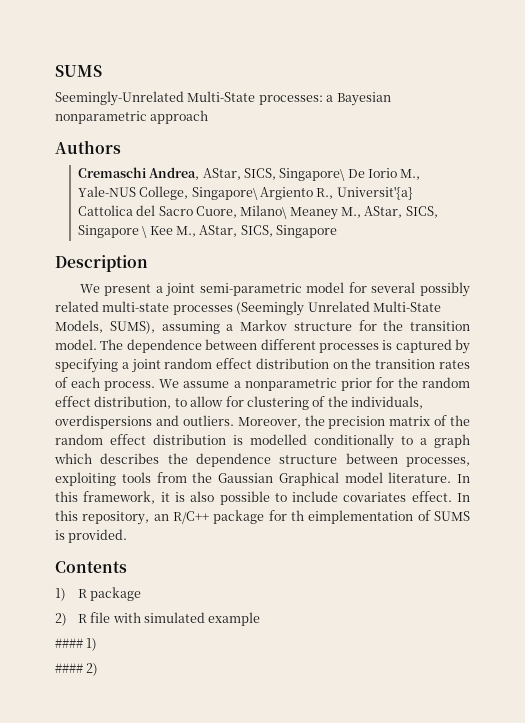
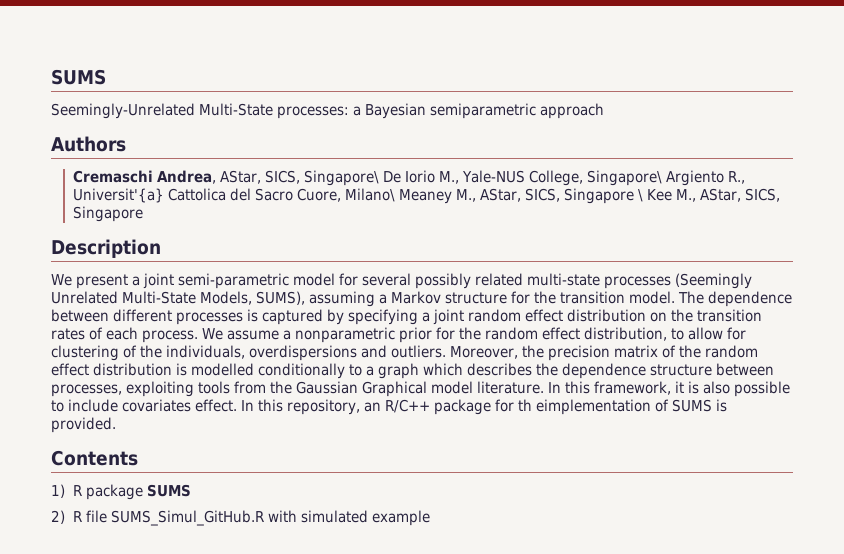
[55,111,147,124] nonparametric -> [430,103,536,119] semiparametric
(142, 594) none -> [147,484,192,497] SUMS
(111, 617) none -> [111,510,265,526] SUMS_Simul_GitHub.R
[55,638,98,651] [55,663,99,676] // #### 1) // #### 2) -> (431, 518) none

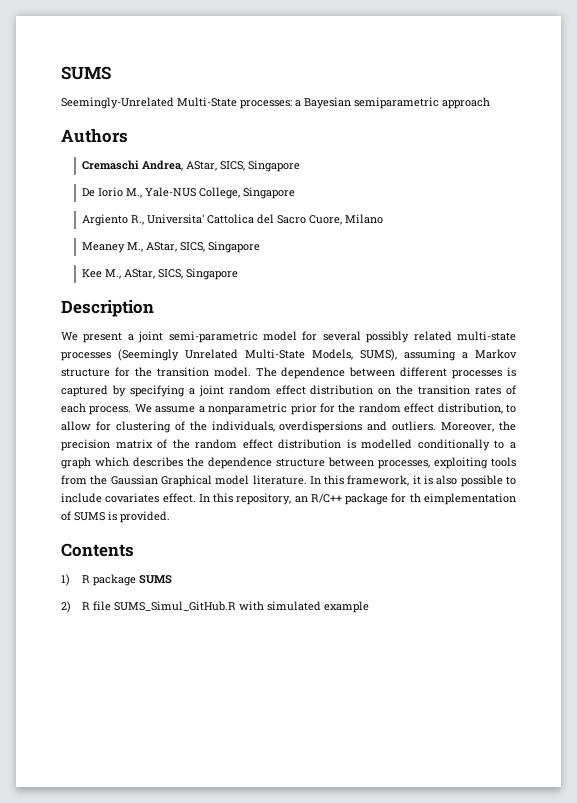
[304,170,380,186] Singapore\ -> [248,160,301,172] Singapore //
[587,170,663,186] Singapore\ -> [243,187,296,199] Singapore //
[73,188,165,203] Universit'{a} -> [147,214,205,224] Universita'
[345,188,396,202] Milano\ -> [345,214,384,224] Milano //
[638,189,644,202] \ -> (261, 247) //

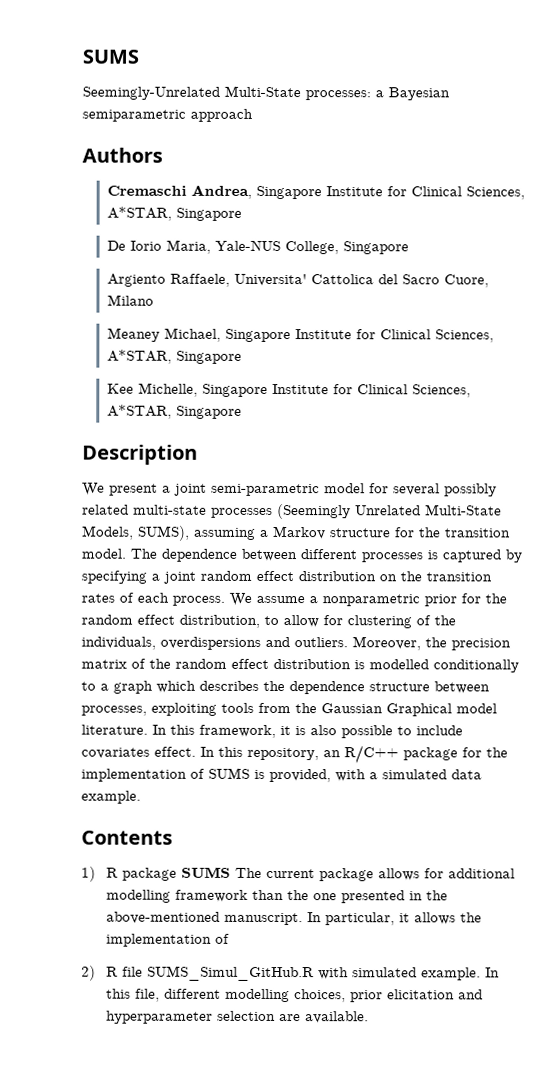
[186,161,246,171] AStar, SICS, -> [255,185,525,200] [106,206,172,221] Singapore Institute for Clinical Sciences, A*STAR,
[126,188,143,198] M., -> [165,239,211,254] Maria,
[131,215,145,225] R., -> [169,273,230,287] Raffaele,
[127,241,261,253] [82,269,184,279] M., AStar, SICS, Singapore // Kee M., AStar, SICS, -> [163,327,494,343] [106,349,242,364] [106,382,471,398] [106,404,172,419] Michael, Singapore Institute for Clinical Sciences, A*STAR, Singapore // Kee Michelle, Singapore Institute for Clinical Sciences, A*STAR,
[409,493,516,505] th eimplementation -> [486,747,508,758] [81,768,187,782] the implementation
[120,511,170,523] provided. -> [269,768,482,783] [81,790,141,804] provided, with a simulated data example.
(173, 579) none -> [234,867,515,882] [105,889,448,904] [105,911,482,926] [105,933,230,947] The current package allows for additional modelling framework than the one presented in the above-mentioned manuscript. In particular, it allows the implementation of
[324,601,370,613] example -> [420,967,500,981] [105,988,483,1003] [105,1010,369,1024] example. In this file, different modelling choices, prior elicitation and hyperparameter selection are available.

